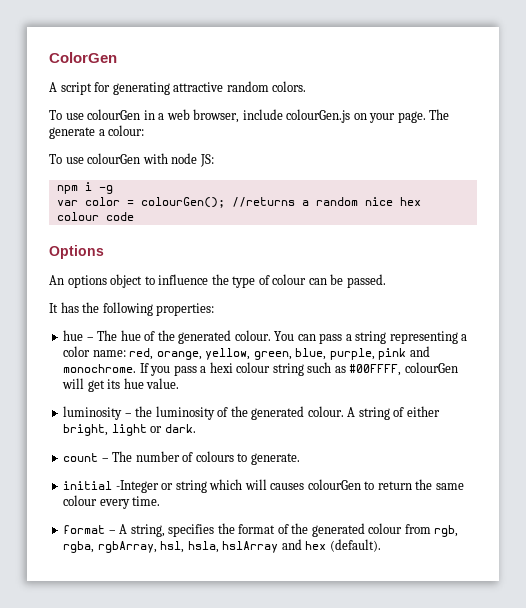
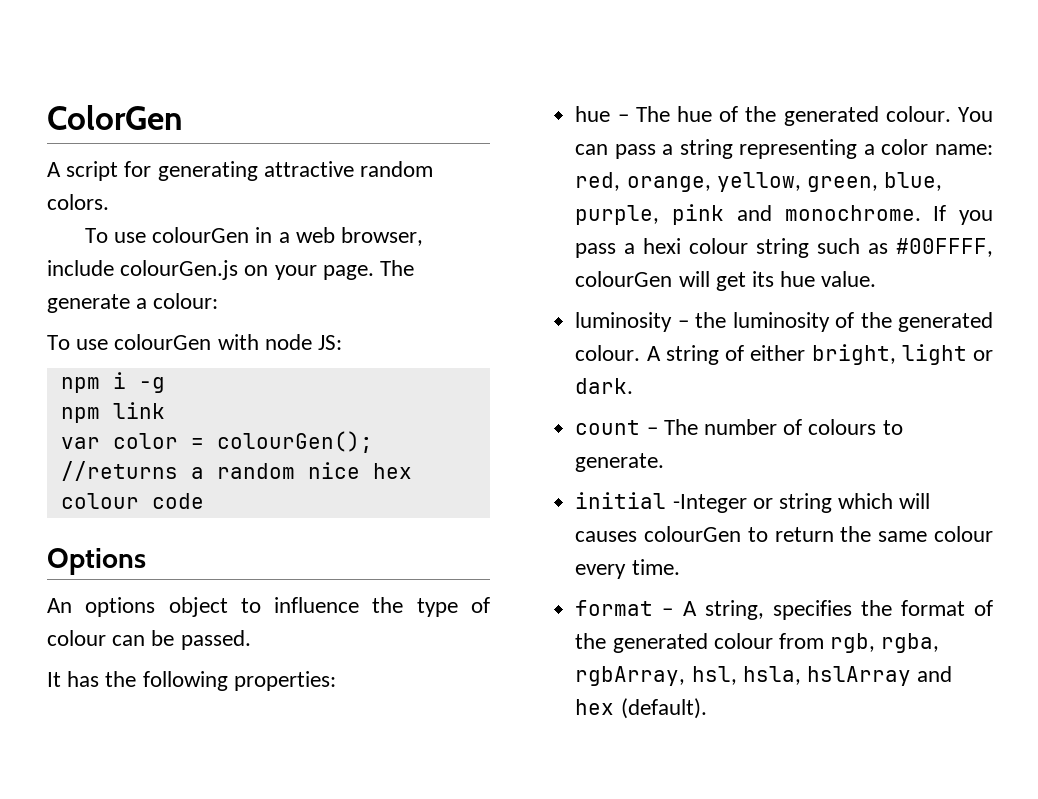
(113, 189) none -> [60,402,165,423] // npm link

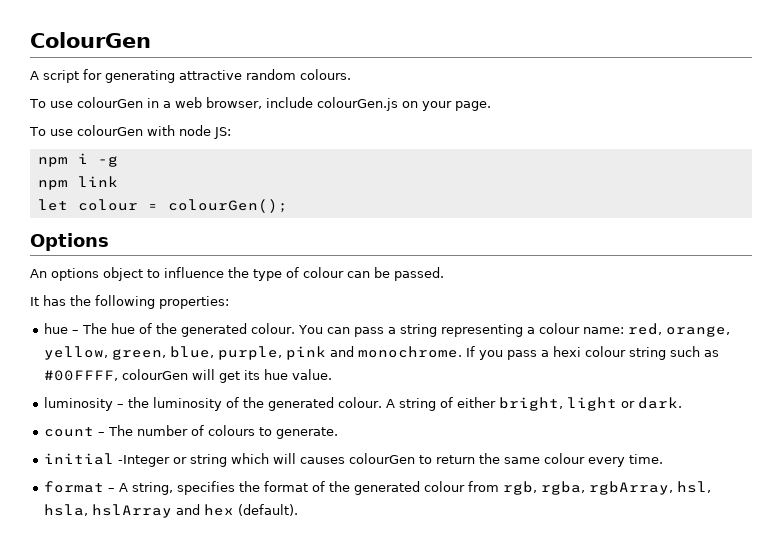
[47,105,182,130] ColorGen -> [30,32,151,48] ColourGen
[47,194,109,210] colors. -> [300,69,351,80] colours.
[380,260,415,276] [47,293,219,313] The generate a colour: -> (491, 106) none
[60,433,178,449] var color -> [37,199,138,211] let colour
[60,461,412,481] [60,493,204,509] //returns a random nice hex colour code -> (288, 206) none
[881,139,929,155] color -> [539,323,581,334] colour

